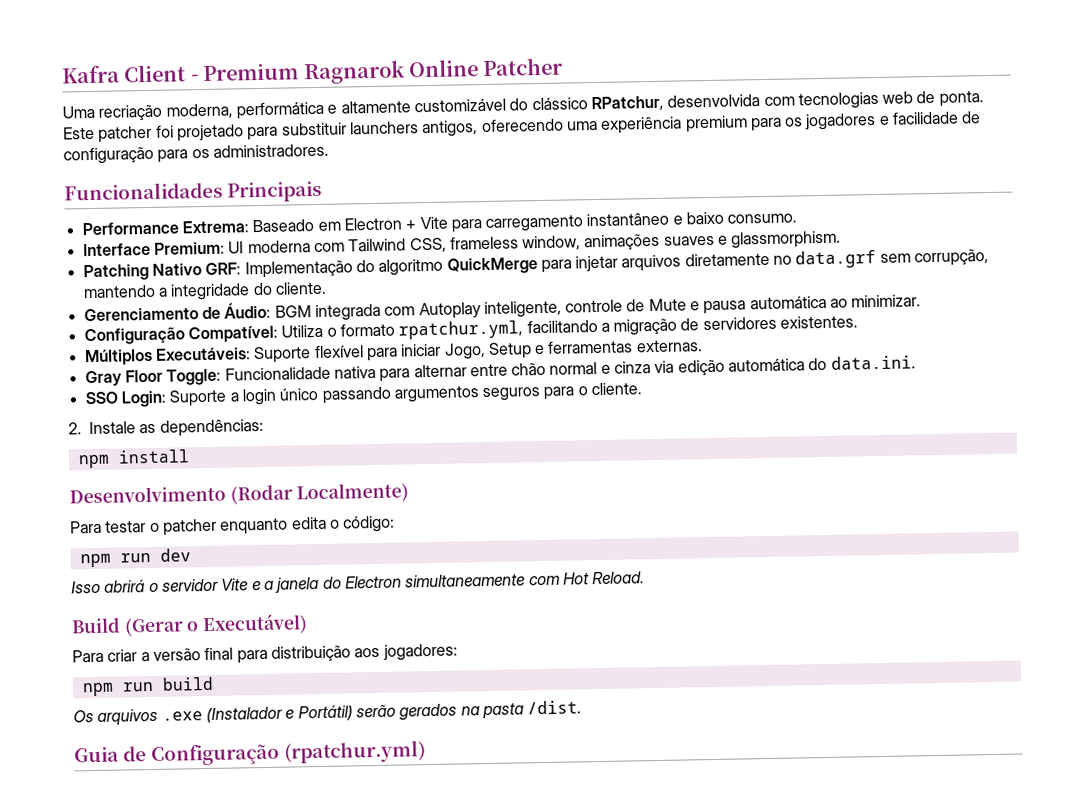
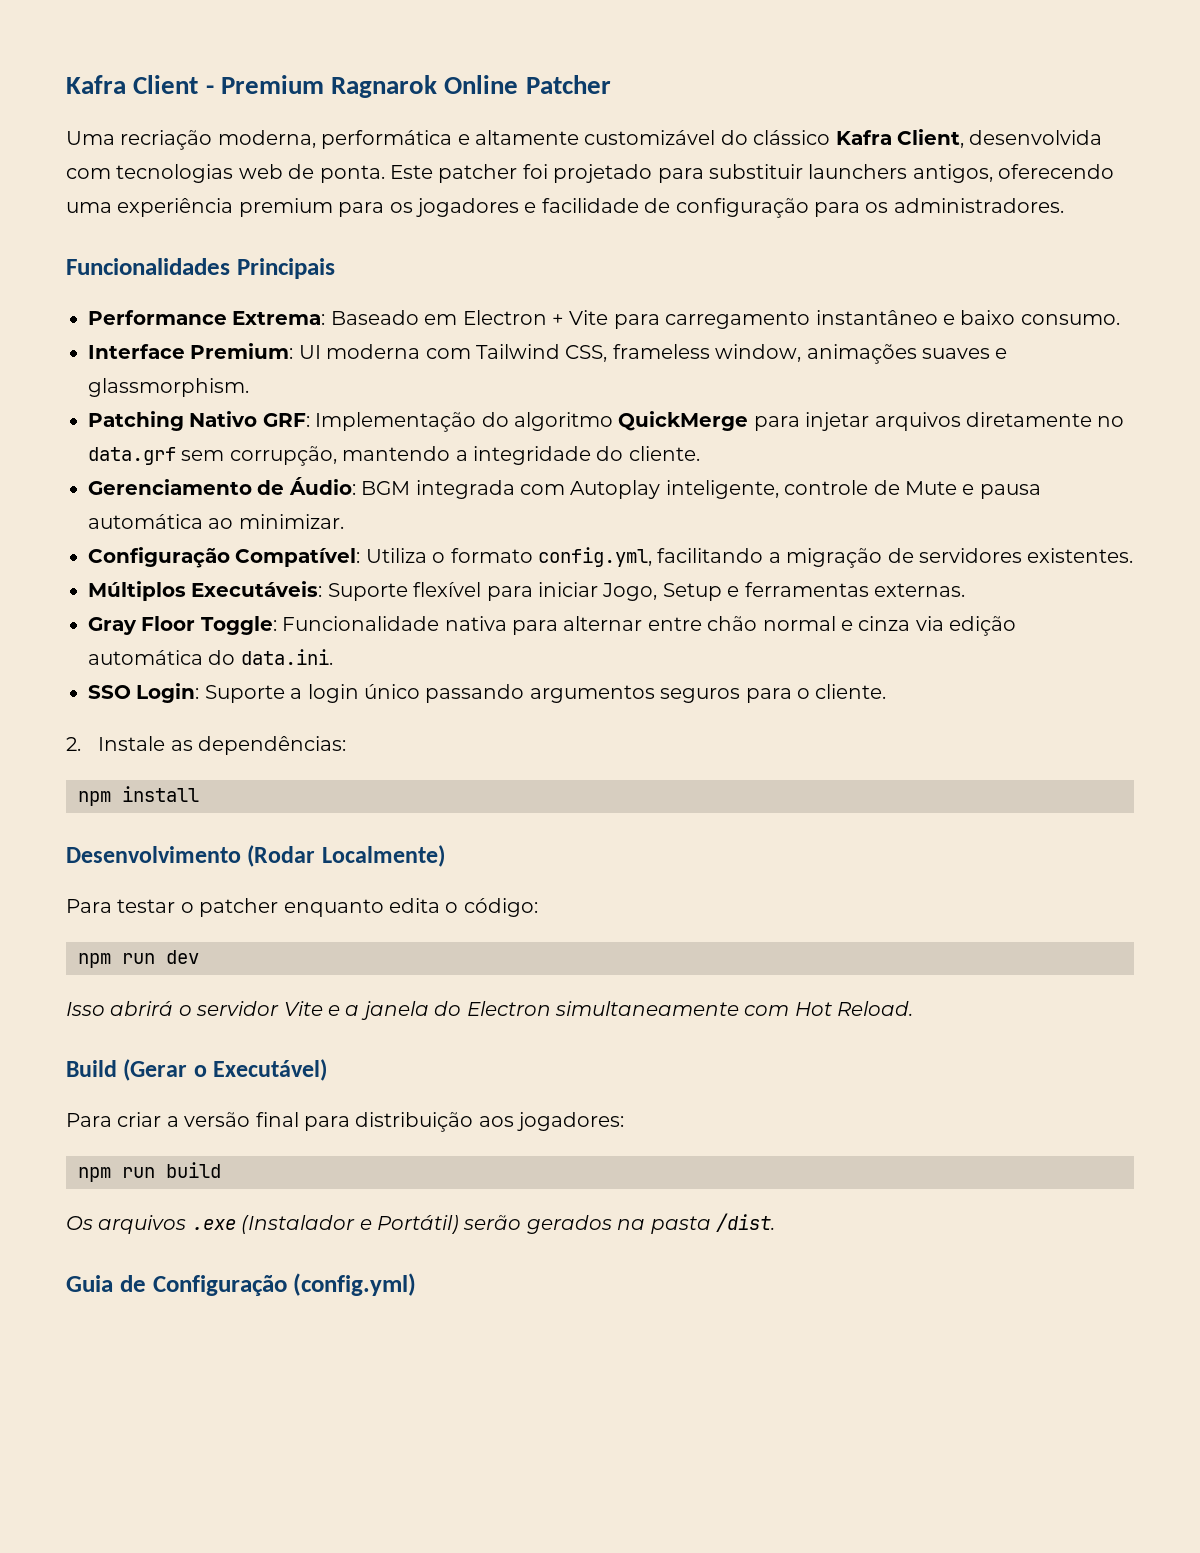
[590,95,664,112] RPatchur, -> [835,129,964,148] Kafra Client,
[398,320,524,340] rpatchur.yml, -> [537,547,652,567] config.yml,
[284,740,426,764] (rpatchur.yml) -> [293,1273,417,1296] (config.yml)

